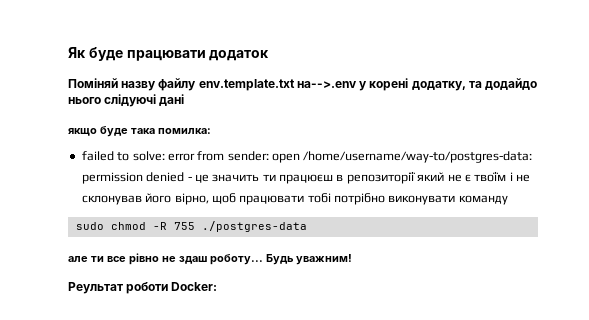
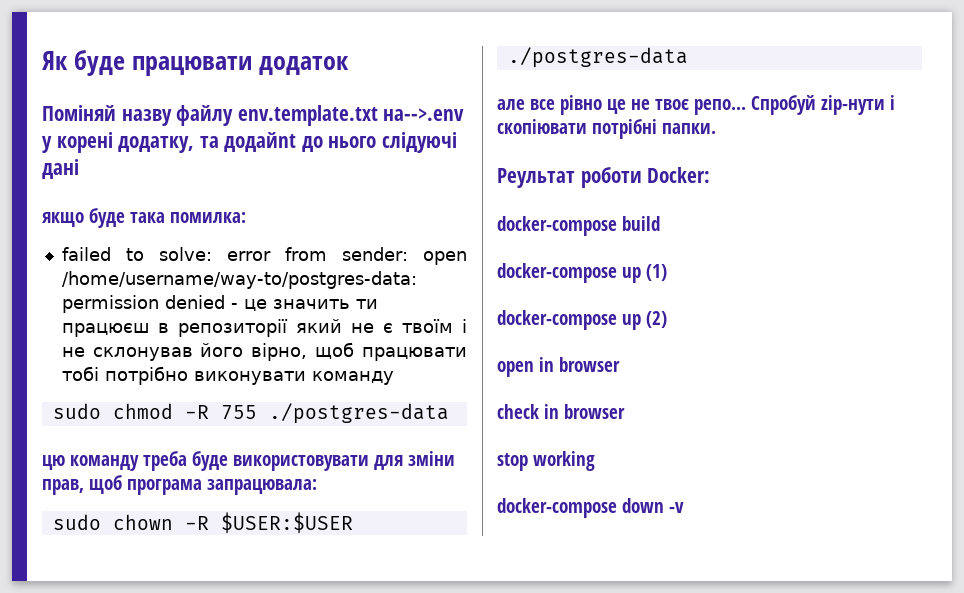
[485,78,538,90] додайдо -> [224,132,323,152] додайnt до
(307, 226) none -> [42,451,455,471] [42,475,317,495] [52,512,353,533] [507,47,688,68] // цю команду треба буде використовувати для зміни прав, щоб програма запрацювала: // sudo chown -R $USER:$USER ./postgres-data
[91,256,104,262] ти -> (525, 104) none
[162,254,352,265] [68,282,218,294] не здаш роботу... Будь уважним! // Реультат роботи Docker: -> [607,95,895,115] [497,119,716,139] [497,167,711,188] [497,216,660,236] [497,263,667,283] [497,310,667,330] [497,357,620,377] [497,404,625,419] [497,451,595,471] [497,498,684,518] це не твоє репо... Спробуй zip-нути і скопіювати потрібні папки. // Реультат роботи Docker: // docker-compose build // docker-compose up (1) // docker-compose up (2) // open in browser // check in browser // stop working // docker-compose down -v

